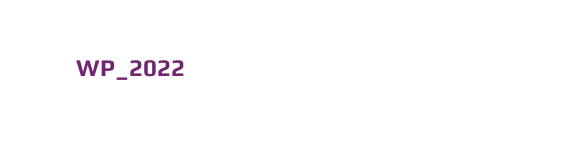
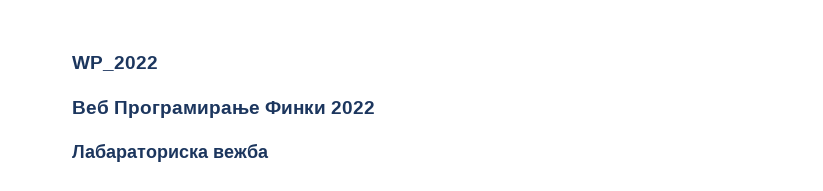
(185, 70) none -> [72,99,376,118] [72,143,269,162] // Веб Програмирање Финки 2022 // Лабараториска вежба

